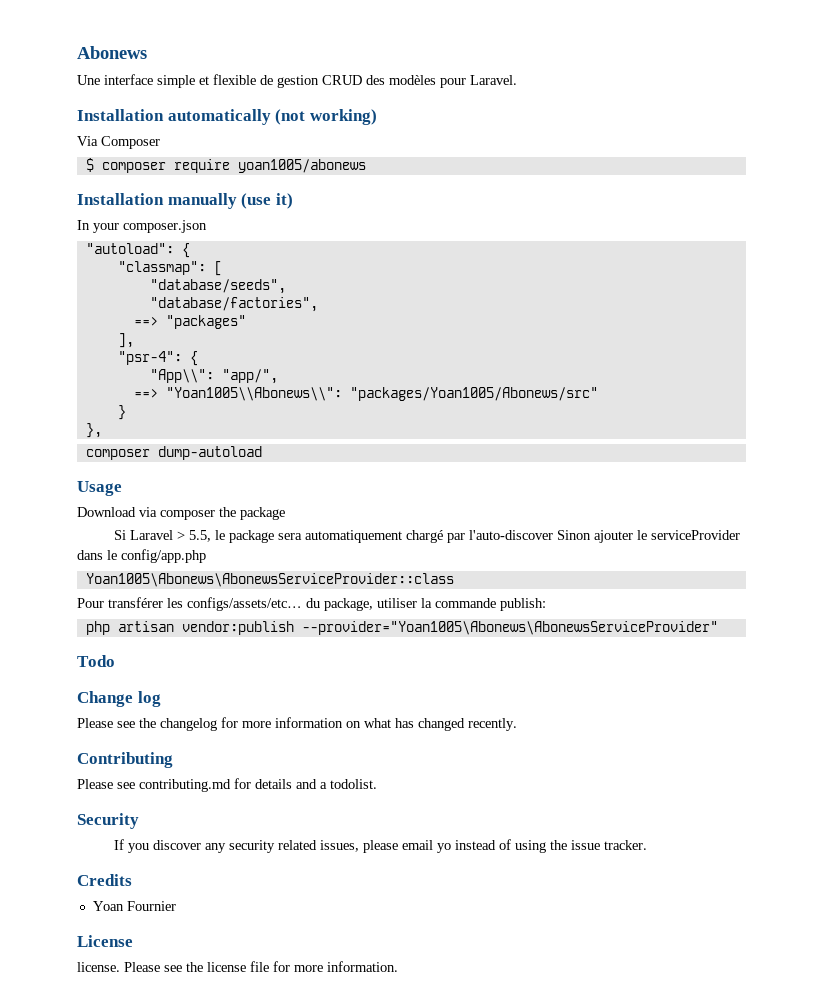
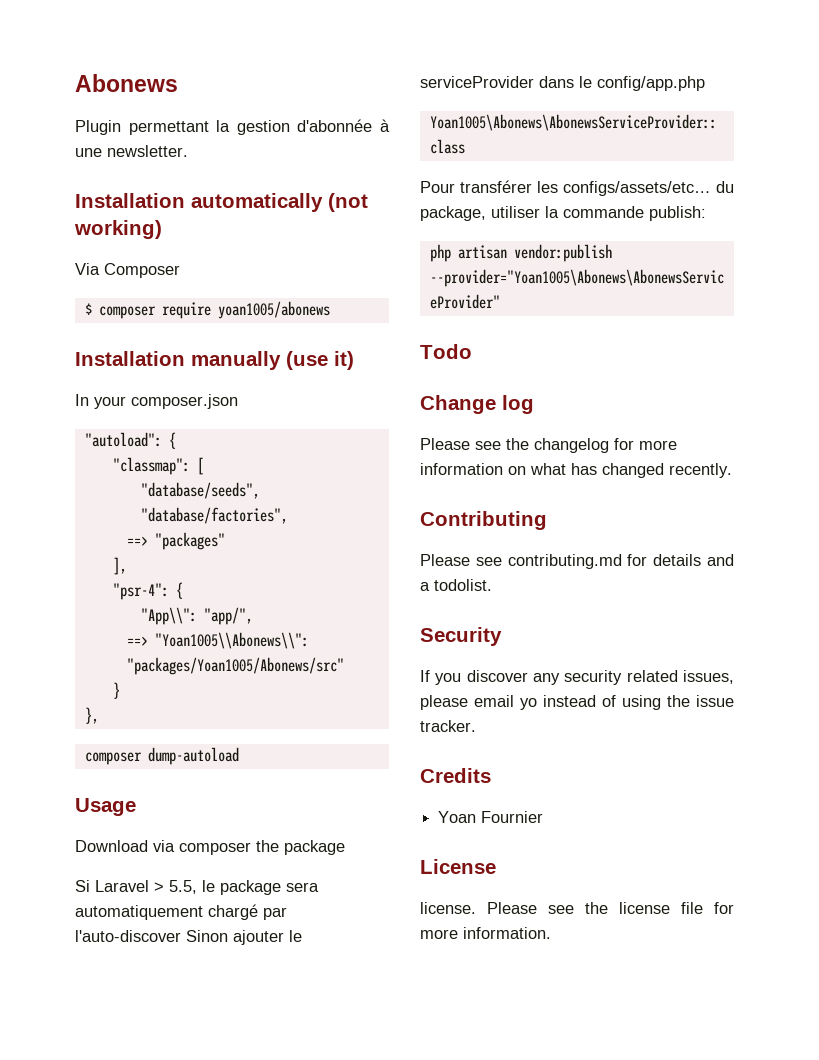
[77,74,517,88] Une interface simple et flexible de gestion CRUD des modèles pour Laravel. -> [75,119,390,135] [75,145,188,157] Plugin permettant la gestion d'abonnée à une newsletter.

